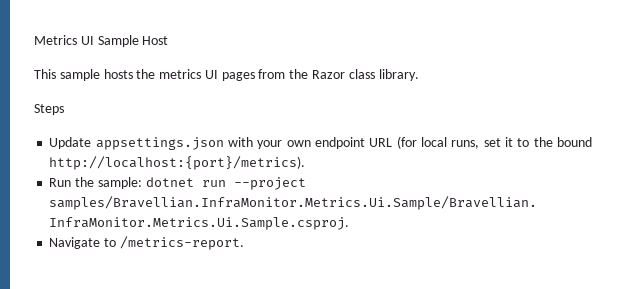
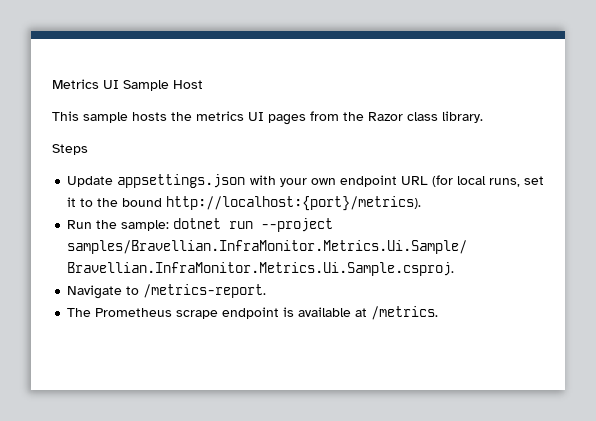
(244, 243) none -> [67,306,439,320] // The Prometheus scrape endpoint is available at /metrics.

